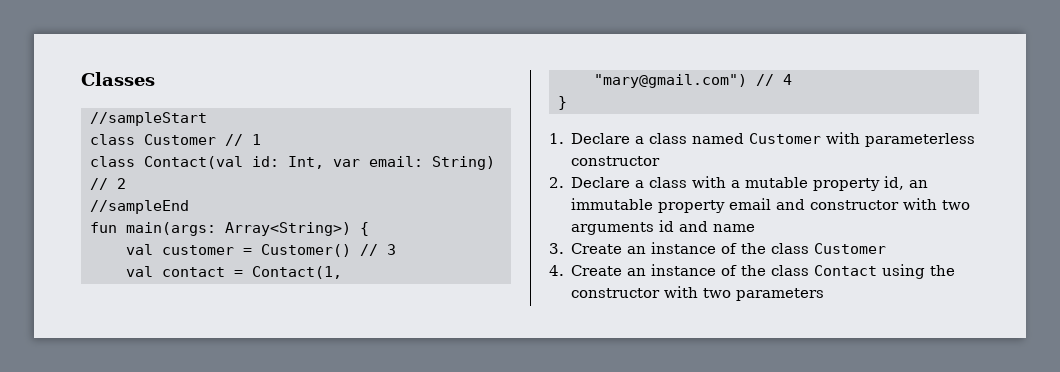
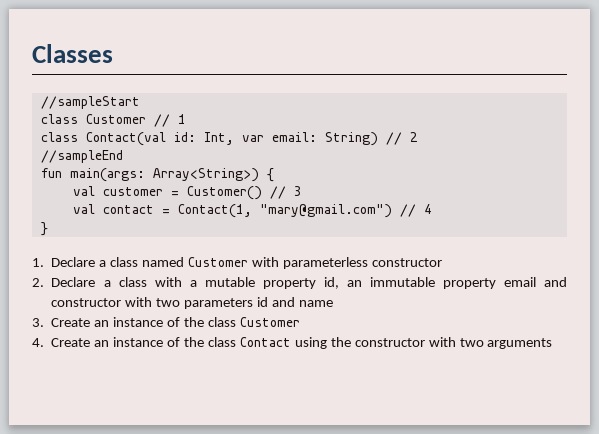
[571,222,655,235] arguments -> [184,298,254,309] parameters
[736,288,825,301] parameters -> [487,338,553,349] arguments

